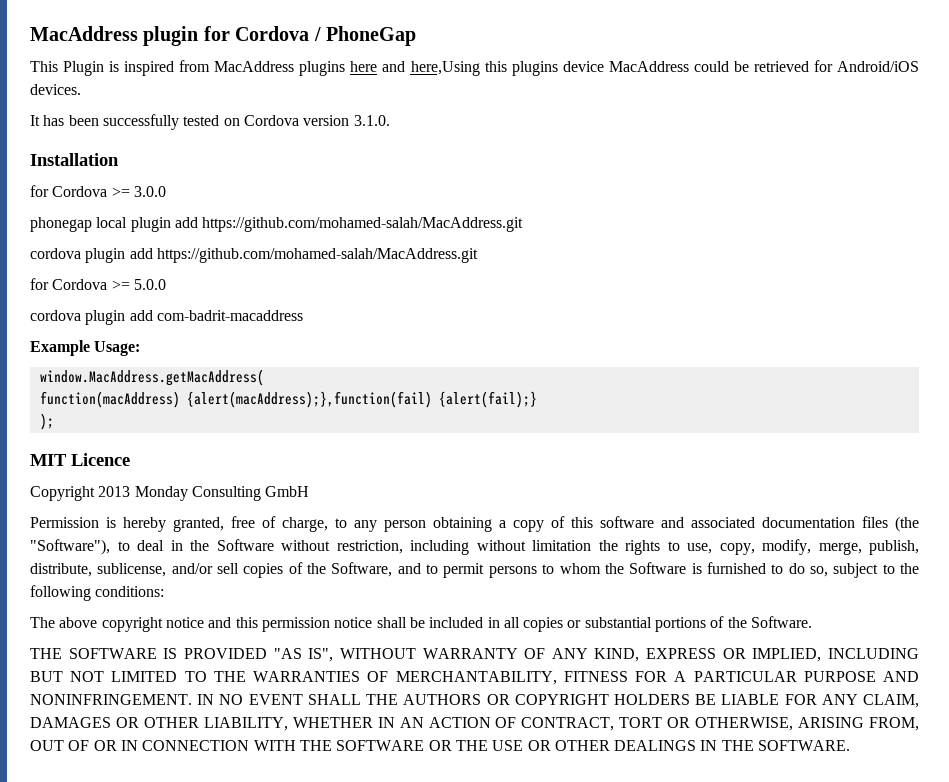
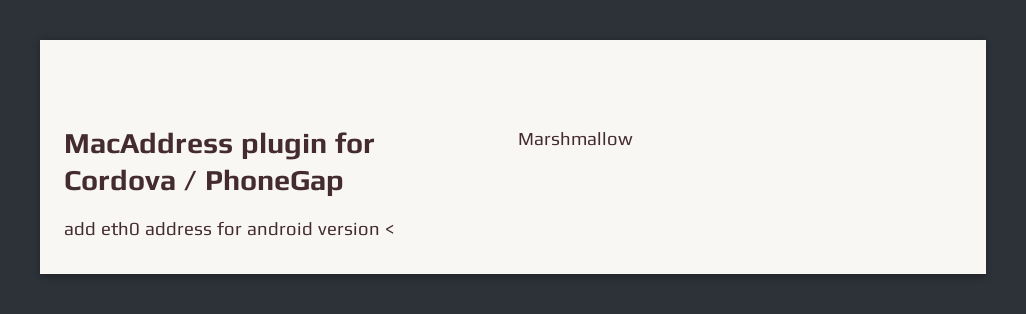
[30,60,919,76] [30,84,81,95] [30,114,390,130] [30,153,119,166] [30,185,166,197] [30,217,524,232] [30,248,478,263] [30,278,166,290] [30,310,303,325] [30,340,141,356] [39,369,264,386] [39,391,537,408] [39,413,54,430] [30,453,130,466] [30,486,310,501] [30,516,919,532] [30,539,919,555] [30,562,919,578] [30,585,165,601] [30,616,813,632] [30,648,919,662] [30,671,920,685] [30,694,919,708] [30,717,920,731] [30,740,851,751] This Plugin is inspired from MacAddress plugins here and here,Using this plugins device MacAddress could be retrieved for Android/iOS devices. // It has been successfully tested on Cordova version 3.1.0. // Installation // for Cordova >= 3.0.0 // phonegap local plugin add https://github.com/mohamed-salah/MacAddress.git // cordova plugin add https://github.com/mohamed-salah/MacAddress.git // for Cordova >= 5.0.0 // cordova plugin add com-badrit-macaddress // Example Usage: // window.MacAddress.getMacAddress( // function(macAddress) {alert(macAddress);},function(fail) {alert(fail);} // ); // MIT Licence // Copyright 2013 Monday Consulting GmbH // Permission is hereby granted, free of charge, to any person obtaining a copy of this software and associated documentation files (the "Software"), to deal in the Software without restriction, including without limitation the rights to use, copy, modify, merge, publish, distribute, sublicense, and/or sell copies of the Software, and to permit persons to whom the Software is furnished to do so, subject to the following conditions: // The above copyright notice and this permission notice shall be included in all copies or substantial portions of the Software. // THE SOFTWARE IS PROVIDED "AS IS", WITHOUT WARRANTY OF ANY KIND, EXPRESS OR IMPLIED, INCLUDING BUT NOT LIMITED TO THE WARRANTIES OF MERCHANTABILITY, FITNESS FOR A PARTICULAR PURPOSE AND NONINFRINGEMENT. IN NO EVENT SHALL THE AUTHORS OR COPYRIGHT HOLDERS BE LIABLE FOR ANY CLAIM, DAMAGES OR OTHER LIABILITY, WHETHER IN AN ACTION OF CONTRACT, TORT OR OTHERWISE, ARISING FROM, OUT OF OR IN CONNECTION WITH THE SOFTWARE OR THE USE OR OTHER DEALINGS IN THE SOFTWARE. -> [64,221,394,236] [518,132,633,146] add eth0 address for android version < Marshmallow

